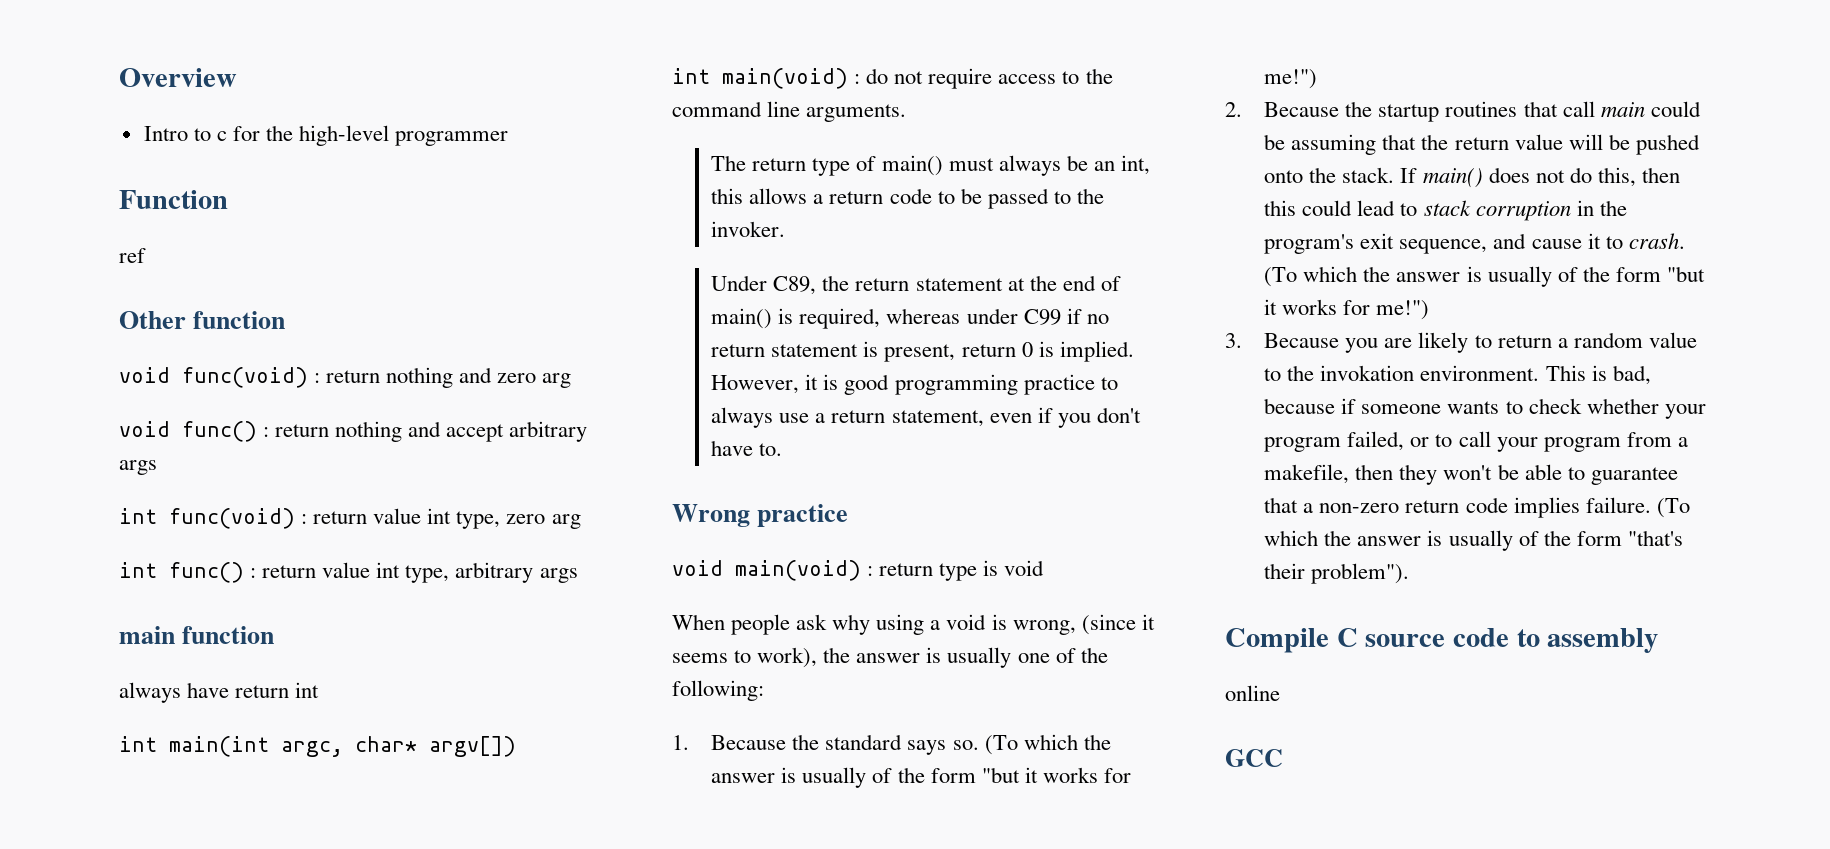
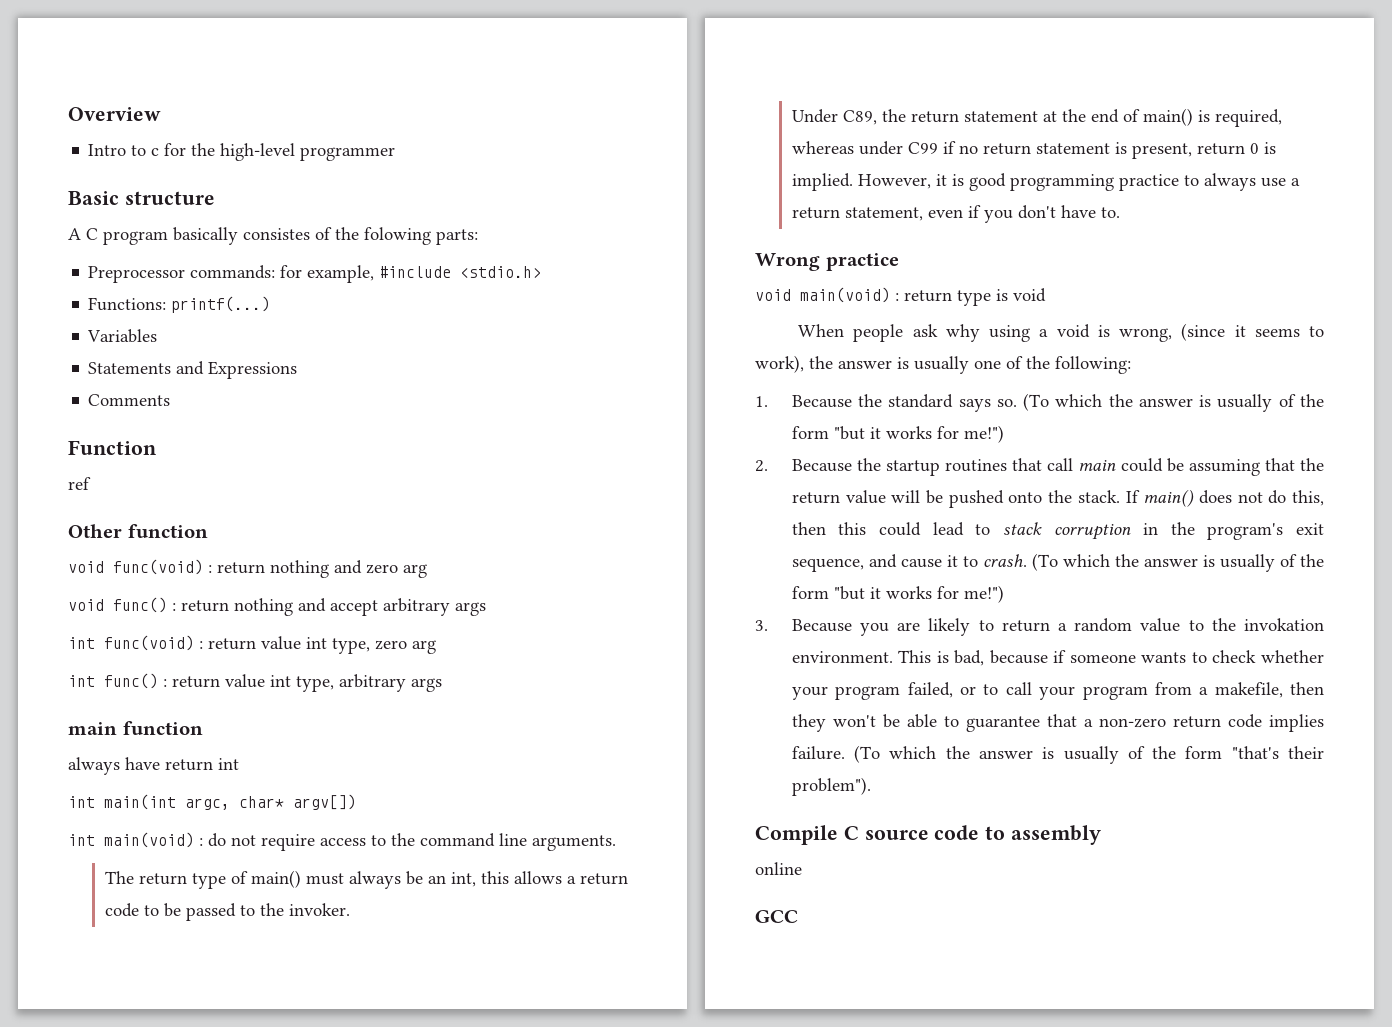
(509, 138) none -> [68,191,215,205] [68,227,478,245] [88,265,542,283] [88,296,271,313] [87,329,158,343] [88,361,298,379] [88,394,171,406] // Basic structure // A C program basically consistes of the folowing parts: // Preprocessor commands: for example, #include <stdio.h> // Functions: printf(...) // Variables // Statements and Expressions // Comments

